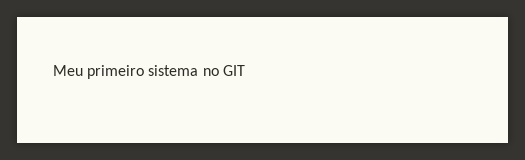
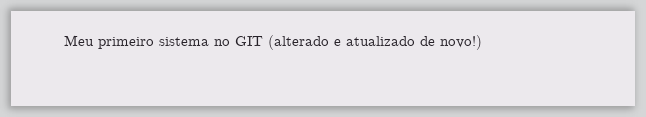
(245, 70) none -> [268,35,482,50] (alterado e atualizado de novo!)

